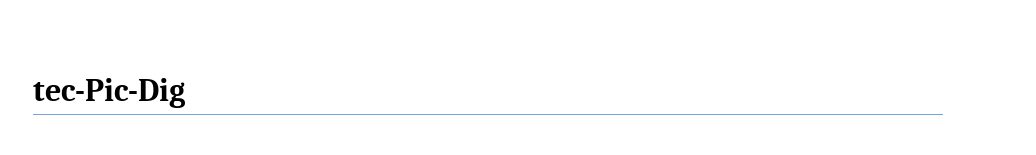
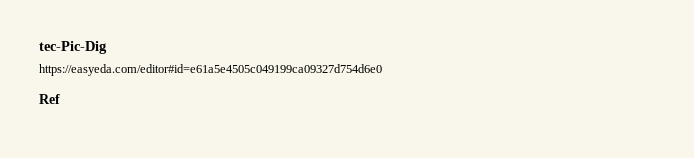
(185, 93) none -> [39,64,382,76] [39,94,60,104] // https://easyeda.com/editor#id=e61a5e4505c049199ca09327d754d6e0 // Ref

